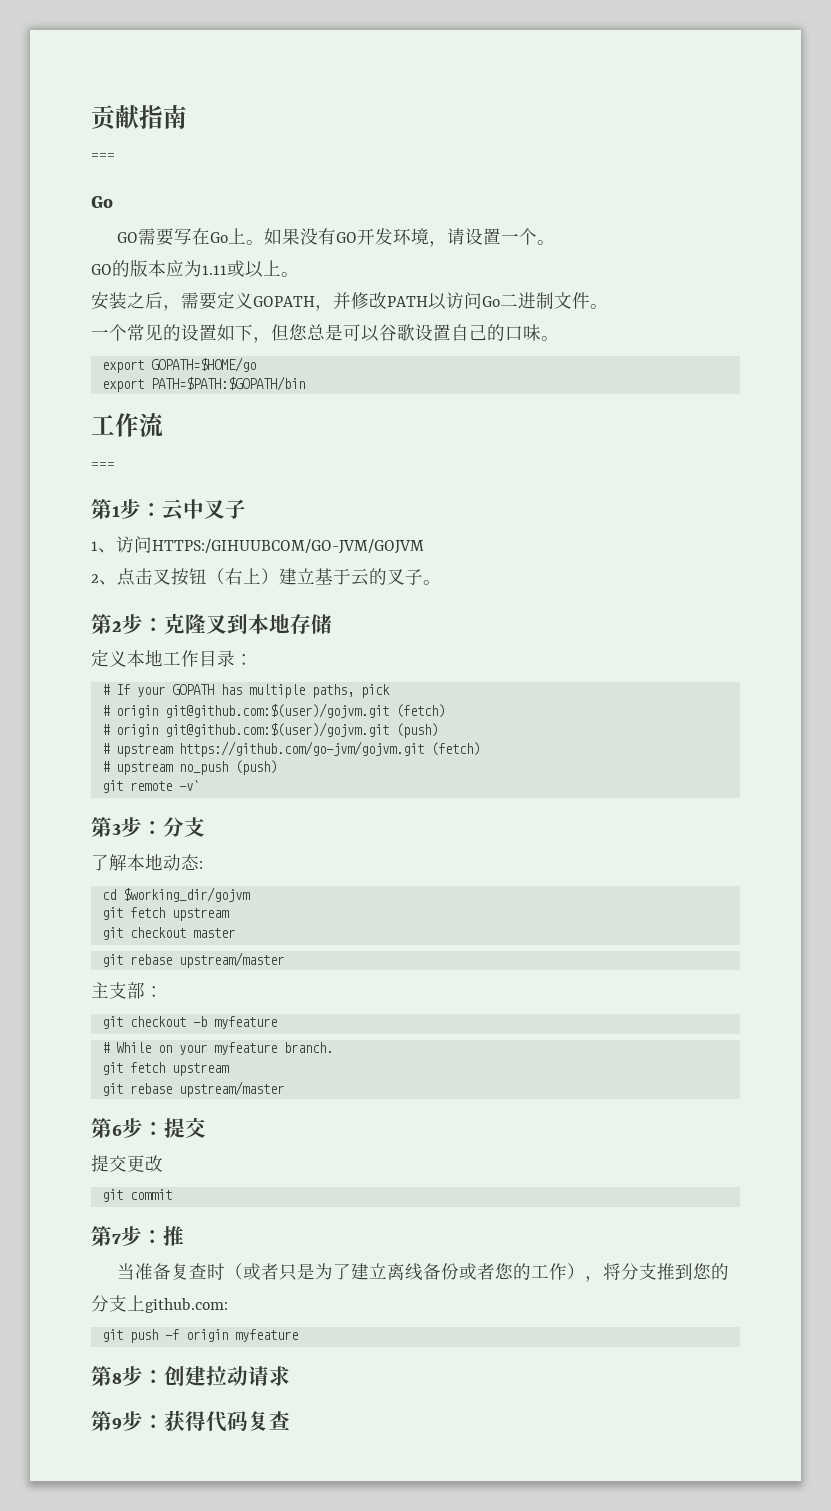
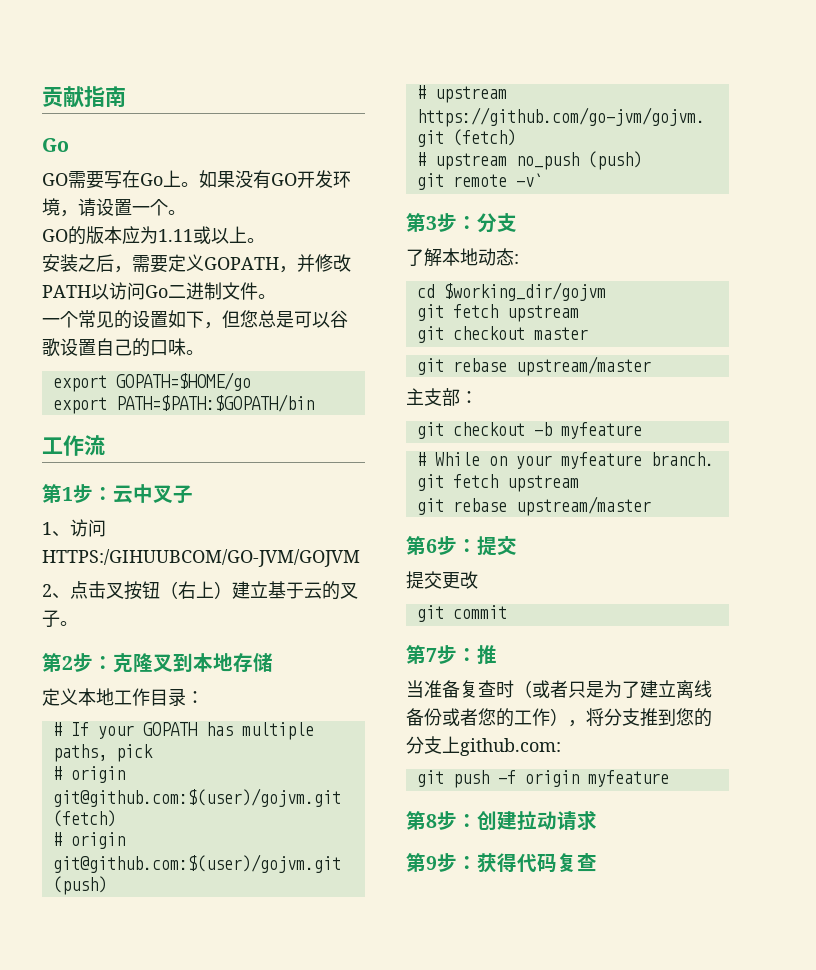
[91,153,115,160] // === -> (126, 96) none
[91,462,115,469] // === -> (105, 445) none

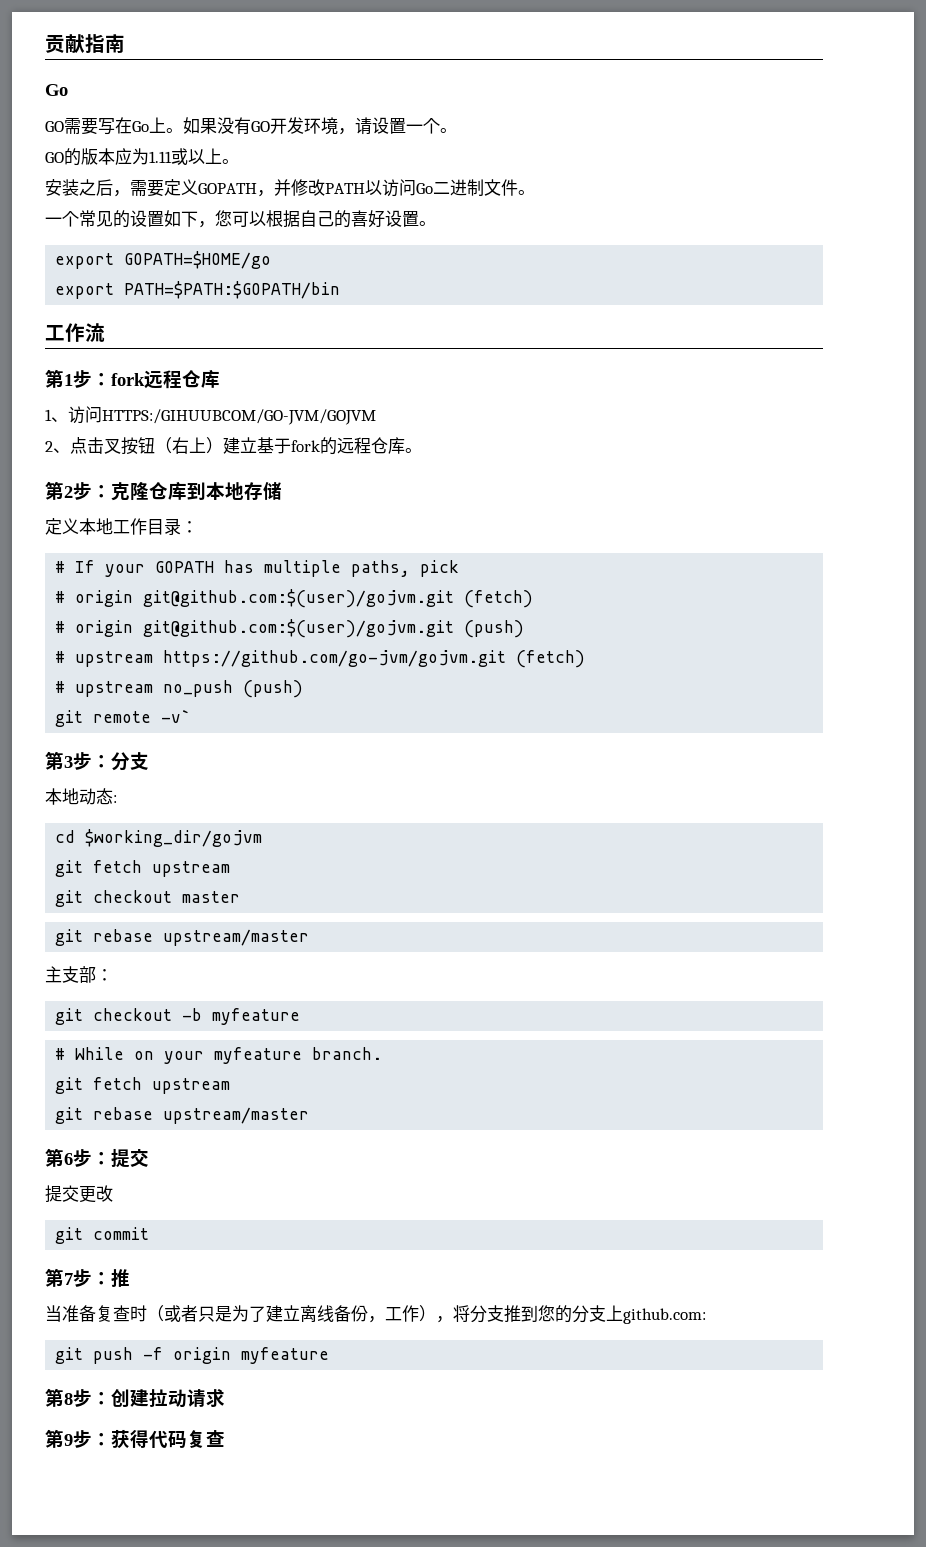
[222,310,348,328] [42,338,186,357] 但您总是可以谷歌设置自己的口味 -> [215,210,419,228] 您可以根据自己的喜好设置
[113,484,193,504] 云中叉子 -> [111,370,220,389] fork远程仓库
[304,581,358,600] [42,610,60,628] 云的叉子 -> [291,437,405,455] fork的远程仓库
[153,654,173,672] 叉 -> [149,482,187,500] 仓库
[406,248,442,267] 了解 -> (149, 761) none
[442,708,514,727] 或者您的 -> [368,1316,385,1323] ，

